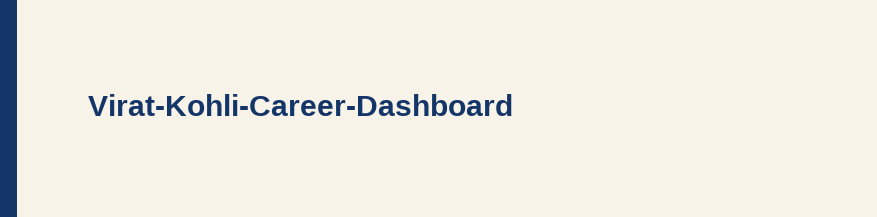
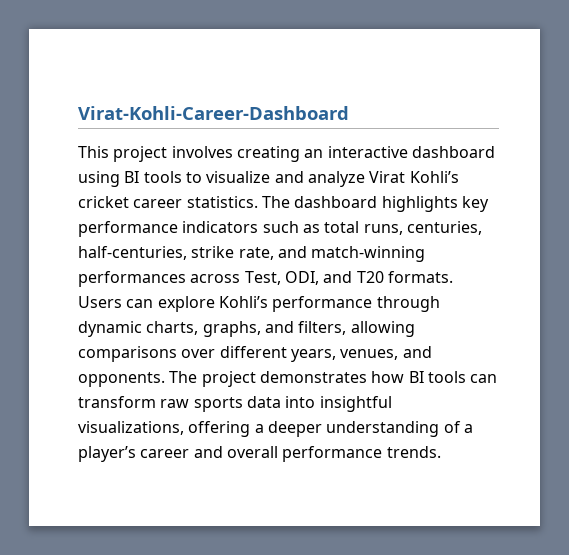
(513, 105) none -> [78,146,495,162] [78,171,459,187] [78,196,489,212] [78,221,482,237] [78,246,426,262] [78,271,453,287] [78,296,440,312] [78,321,415,337] [78,346,432,362] [78,371,498,387] [78,396,392,412] [78,421,473,437] [78,446,441,462] // This project involves creating an interactive dashboard using BI tools to visualize and analyze Virat Kohli’s cricket career statistics. The dashboard highlights key performance indicators such as total runs, centuries, half-centuries, strike rate, and match-winning performances across Test, ODI, and T20 formats. Users can explore Kohli’s performance through dynamic charts, graphs, and filters, allowing comparisons over different years, venues, and opponents. The project demonstrates how BI tools can transform raw sports data into insightful visualizations, offering a deeper understanding of a player’s career and overall performance trends.

